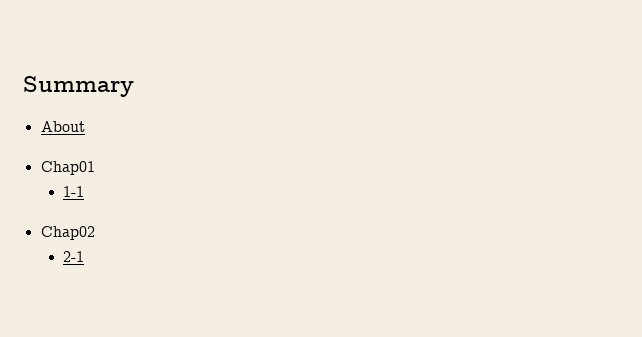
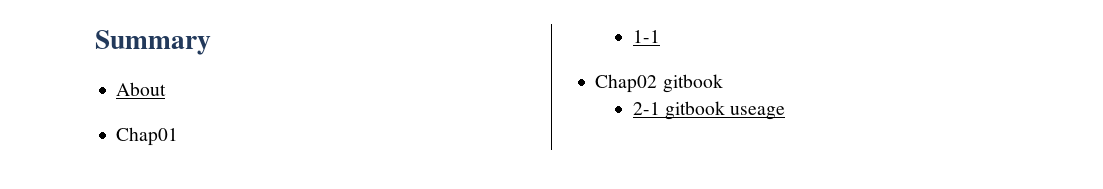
(95, 233) none -> [662,74,723,93] gitbook
(85, 256) none -> [665,101,786,120] gitbook useage

